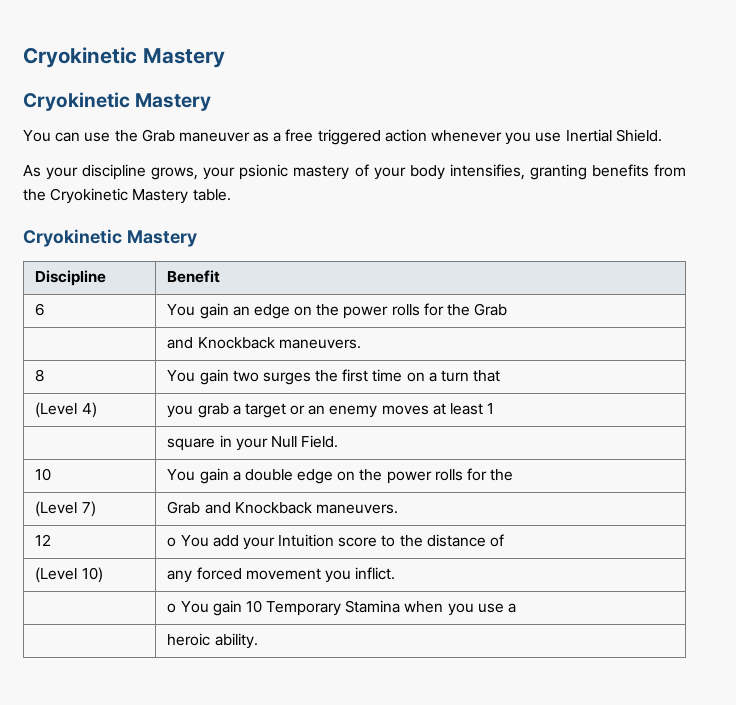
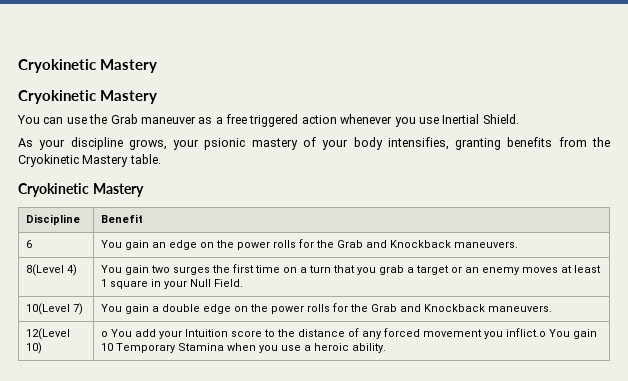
[167,337,361,349] [35,369,45,382] // | and Knockback maneuvers. // 8 -> [365,240,518,248] [25,264,77,276] and Knockback maneuvers. // 8(Level 4)
[35,402,97,418] // (Level 4) | -> (355, 269) none
(495, 408) // | -> (107, 283) none
[35,468,52,481] 10 -> [25,303,83,315] 10(Level 7)
[35,501,96,517] [167,501,398,514] [35,534,52,546] // (Level 7) | Grab and Knockback maneuvers. // 12 -> [370,304,552,312] [25,328,70,340] [25,342,42,354] Grab and Knockback maneuvers. // 12(Level 10)
[35,567,103,583] // (Level 10) | -> (359, 332) none
[355,567,396,580] [167,603,177,613] inflict. // | o -> [505,328,546,337] inflict.o
(517, 608) // | -> (311, 348) none

